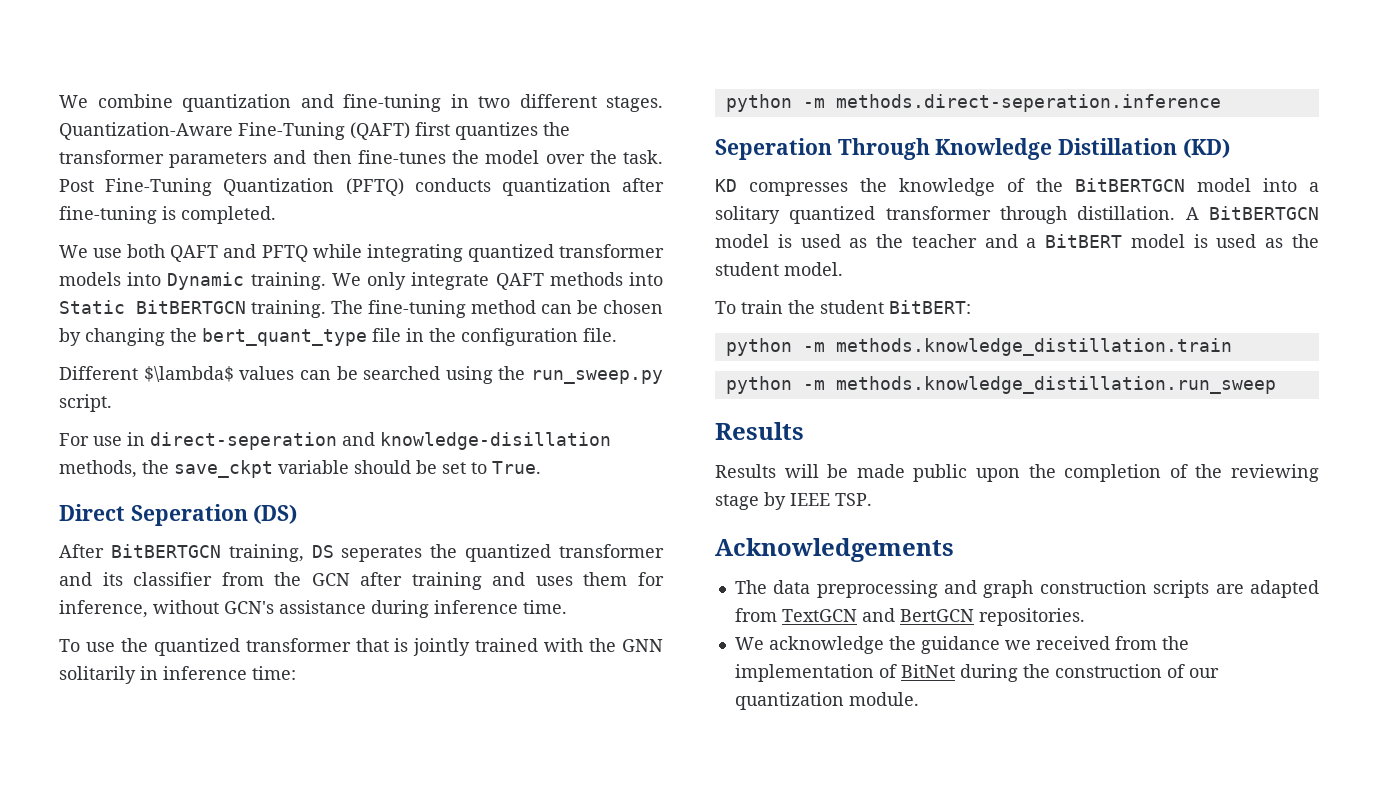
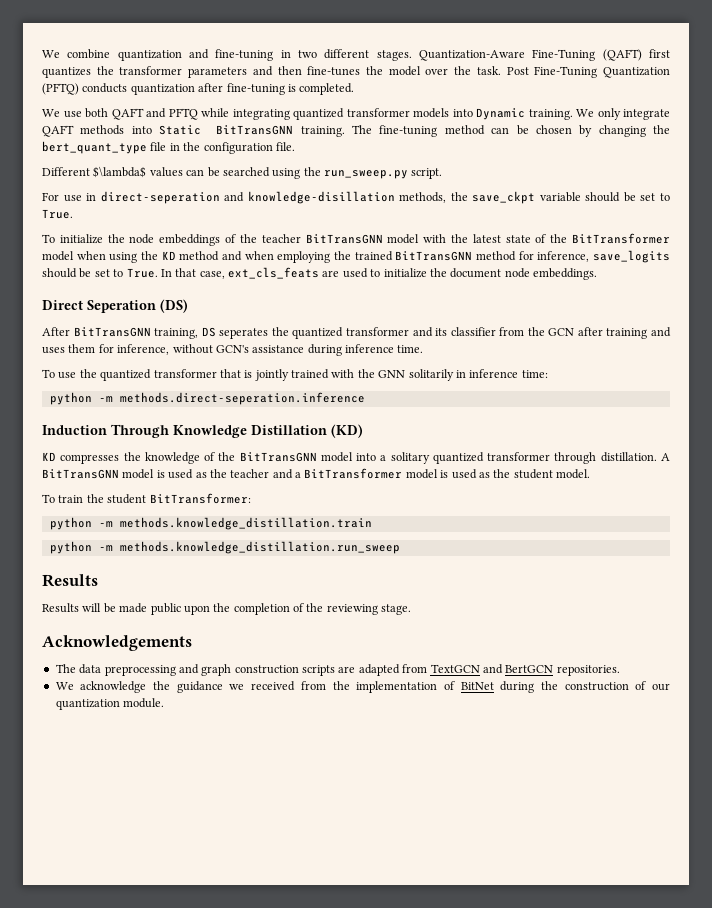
[136,300,246,314] BitBERTGCN -> [216,125,294,135] BitTransGNN
(541, 467) none -> [42,233,670,246] [42,250,671,263] [42,267,597,280] // To initialize the node embeddings of the teacher BitTransGNN model with the latest state of the BitTransformer model when using the KD method and when employing the trained BitTransGNN method for inference, save_logits should be set to True. In that case, ext_cls_feats are used to initialize the document node embeddings.
[110,544,221,558] BitBERTGCN -> [73,327,151,337] BitTransGNN
[715,138,832,160] Seperation -> [42,425,107,435] Induction
[1075,178,1185,192] BitBERTGCN -> [239,452,317,462] BitTransGNN
[1209,206,1319,220] BitBERTGCN -> [42,469,119,479] BitTransGNN
[1045,234,1123,248] BitBERT -> [304,468,403,479] BitTransformer
[889,300,971,314] BitBERT: -> [149,493,251,504] BitTransformer:
[715,492,872,510] stage by IEEE TSP. -> [381,604,412,615] stage.

